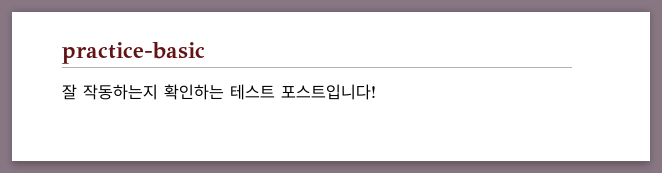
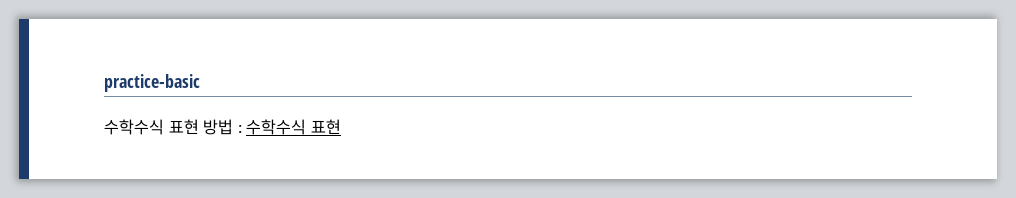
[62,84,376,100] 잘 작동하는지 확인하는 테스트 포스트입니다! -> [104,119,341,135] 수학수식 표현 방법 : 수학수식 표현

